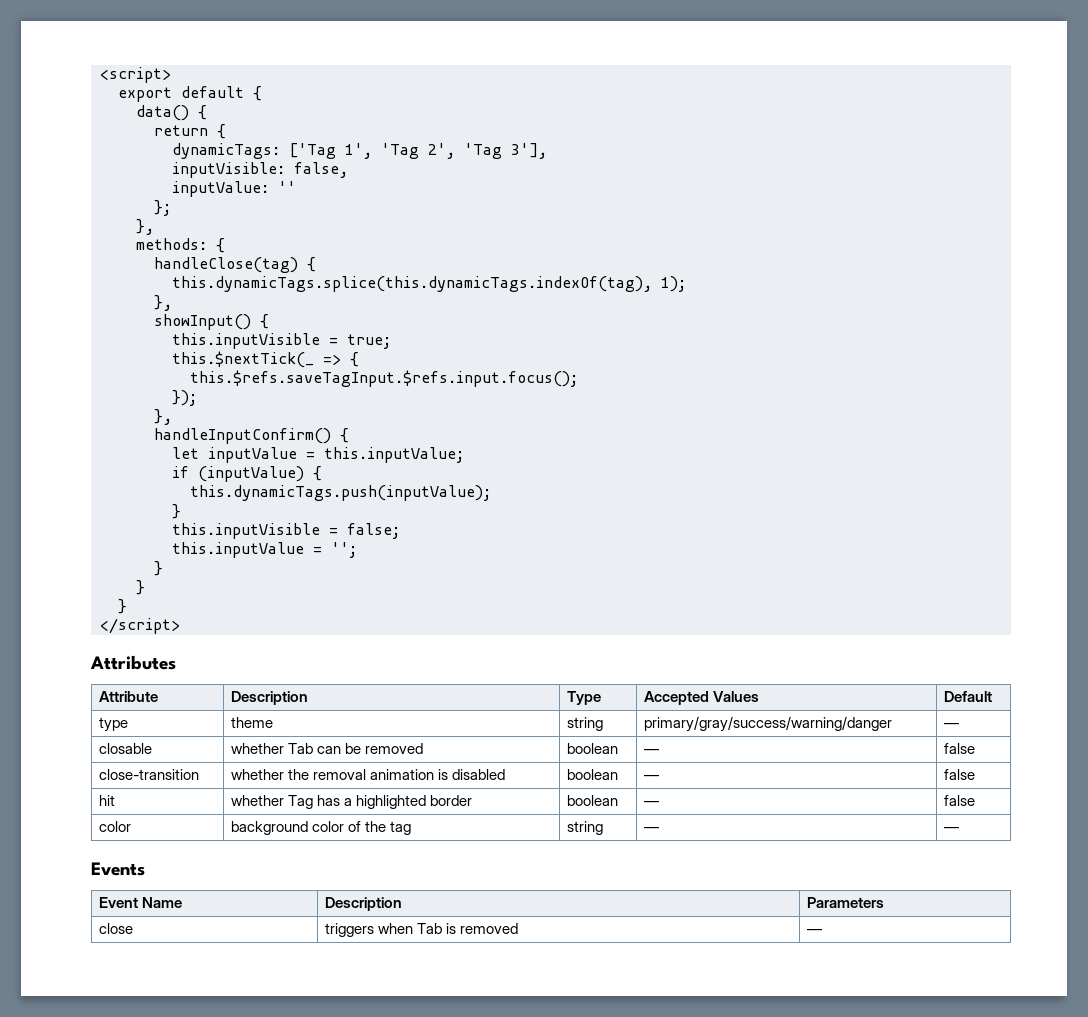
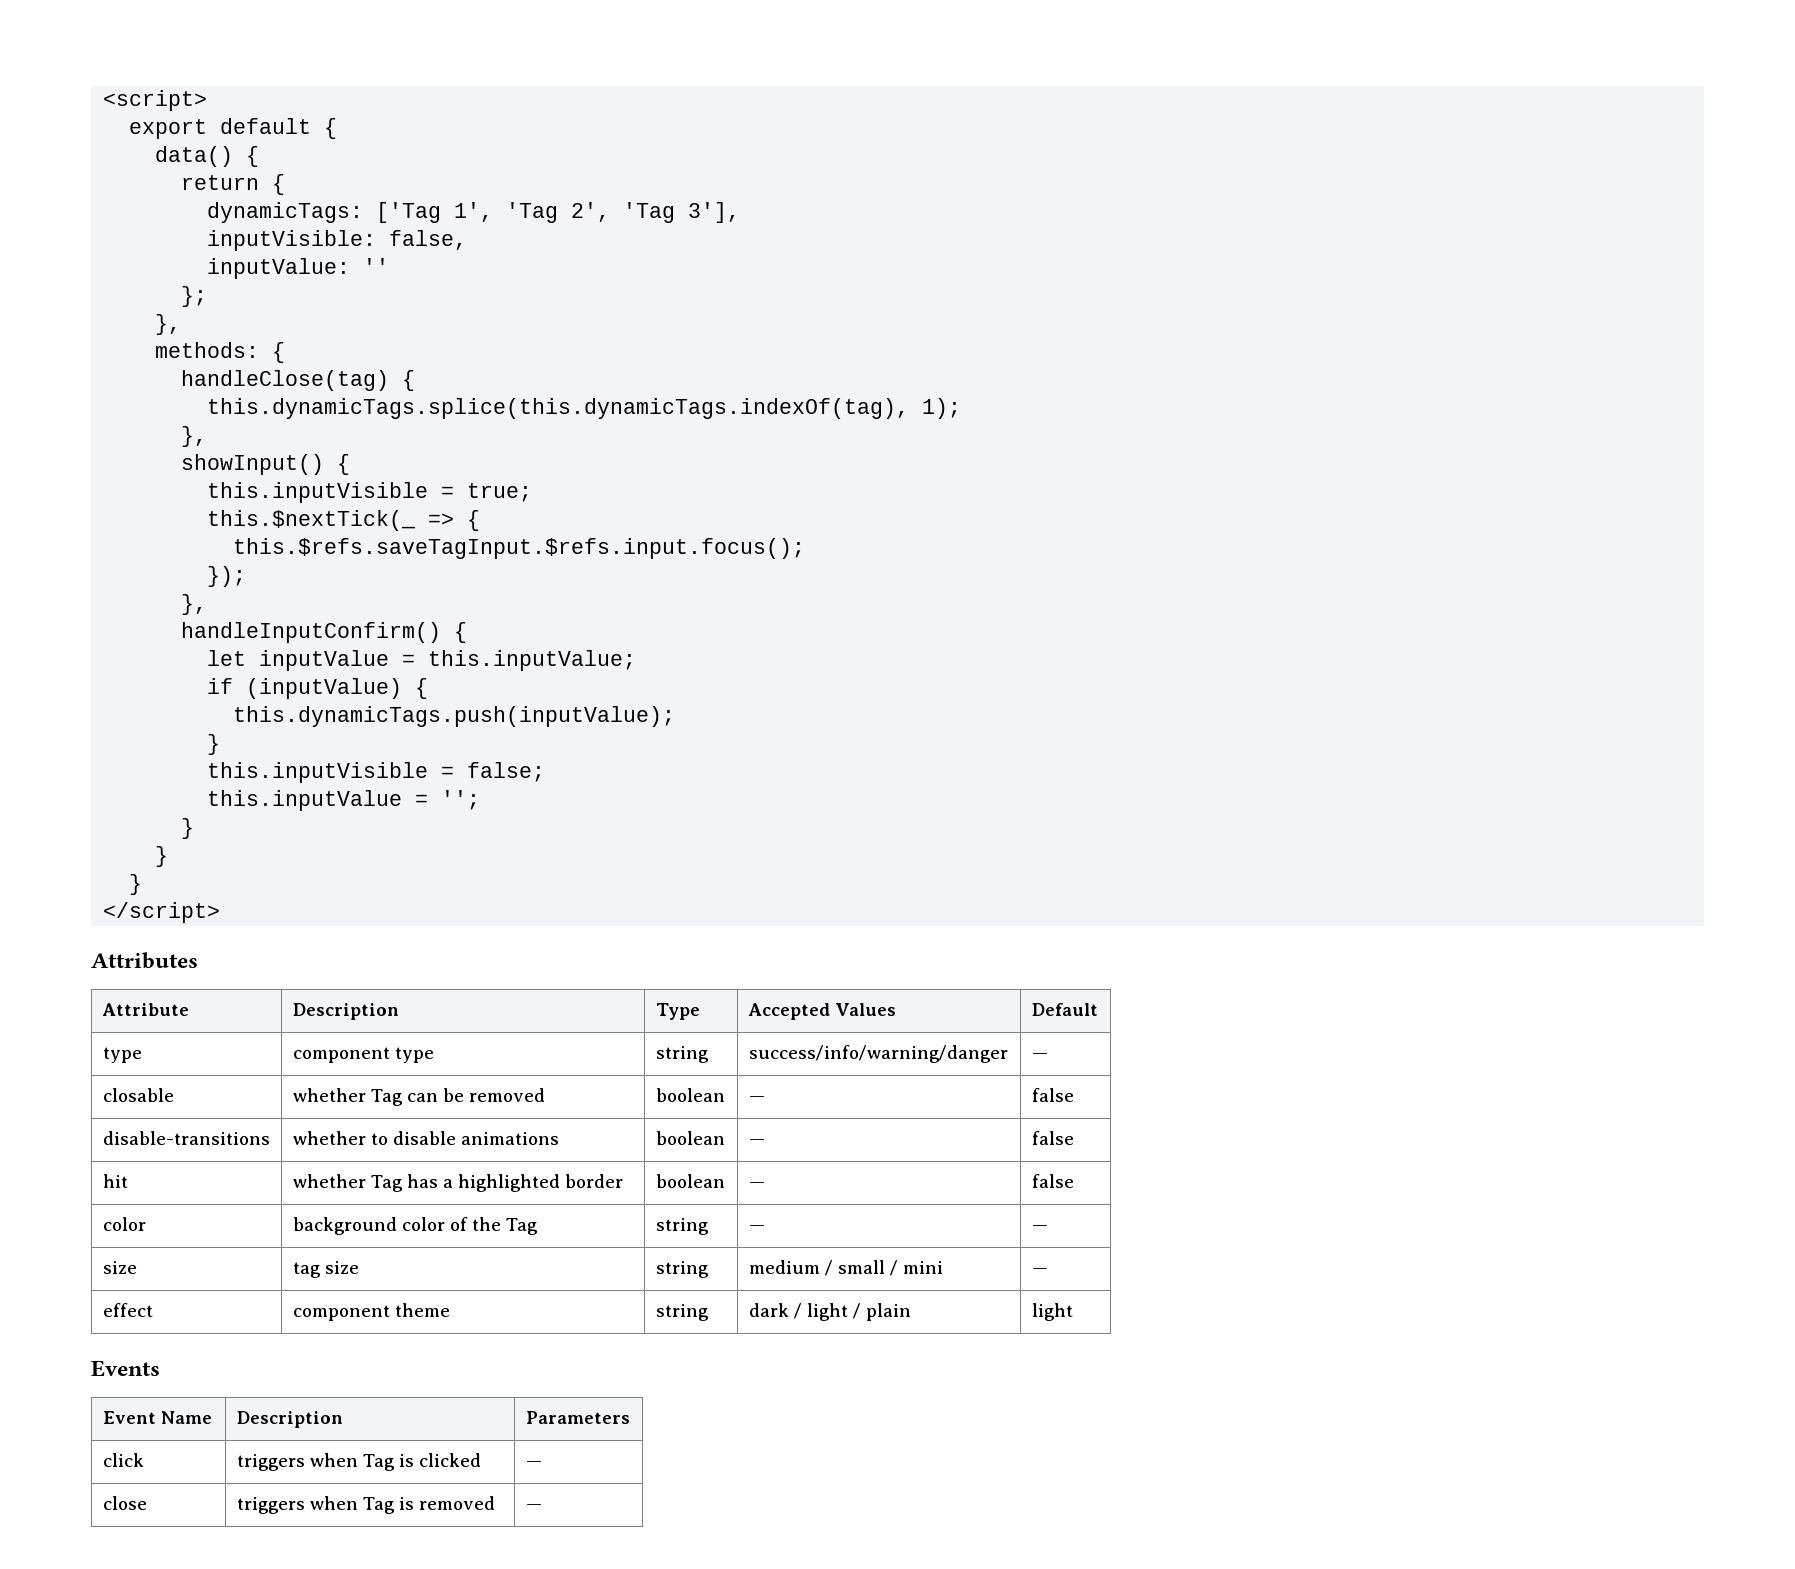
[230,717,273,728] [566,717,603,731] [643,716,892,732] theme | string | primary/gray/success/warning/danger -> [292,1047,434,1063] [655,1046,709,1063] [748,1045,1008,1063] component type | string | success/info/warning/danger
[287,743,313,754] Tab -> [370,1089,404,1106] Tag
[98,769,199,780] [230,769,506,780] close-transition | whether the removal animation is disabled -> [102,1131,270,1145] [292,1131,559,1145] disable-transitions | whether to disable animations
[390,821,412,835] tag -> [505,1218,539,1235] Tag
(959, 829) none -> [102,1261,137,1274] [292,1261,359,1278] [655,1261,709,1278] [748,1260,943,1276] [1031,1268,1048,1274] [102,1303,153,1317] [292,1303,450,1321] [655,1304,709,1321] [748,1303,911,1321] [1031,1303,1073,1321] // size | tag size | string | medium / small / mini | — // effect | component theme | string | dark / light / plain | light
(884, 902) none -> [102,1453,144,1467] [236,1453,482,1471] [525,1461,542,1467] // click | triggers when Tag is clicked | —
[416,923,442,934] Tab -> [362,1497,396,1514] Tag

